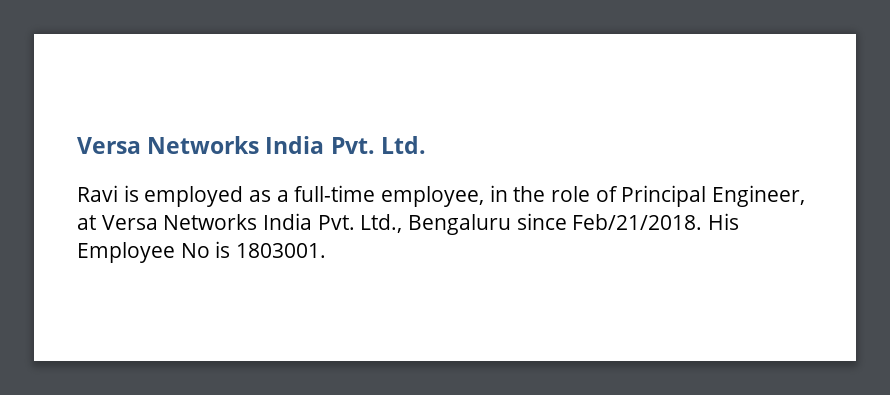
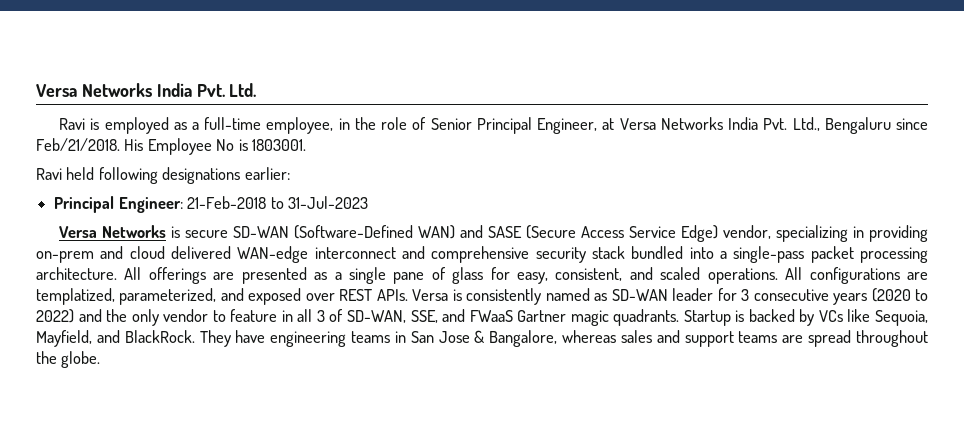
(618, 194) none -> [430,118,472,130] Senior
(327, 250) none -> [36,167,290,184] [54,196,368,213] [59,225,929,242] [36,246,929,263] [36,267,929,284] [36,288,929,305] [36,309,929,326] [36,330,929,347] [36,351,101,368] // Ravi held following designations earlier: // Principal Engineer: 21-Feb-2018 to 31-Jul-2023 // Versa Networks is secure SD-WAN (Software-Defined WAN) and SASE (Secure Access Service Edge) vendor, specializing in providing on-prem and cloud delivered WAN-edge interconnect and comprehensive security stack bundled into a single-pass packet processing architecture. All offerings are presented as a single pane of glass for easy, consistent, and scaled operations. All configurations are templatized, parameterized, and exposed over REST APIs. Versa is consistently named as SD-WAN leader for 3 consecutive years (2020 to 2022) and the only vendor to feature in all 3 of SD-WAN, SSE, and FWaaS Gartner magic quadrants. Startup is backed by VCs like Sequoia, Mayfield, and BlackRock. They have engineering teams in San Jose & Bangalore, whereas sales and support teams are spread throughout the globe.

